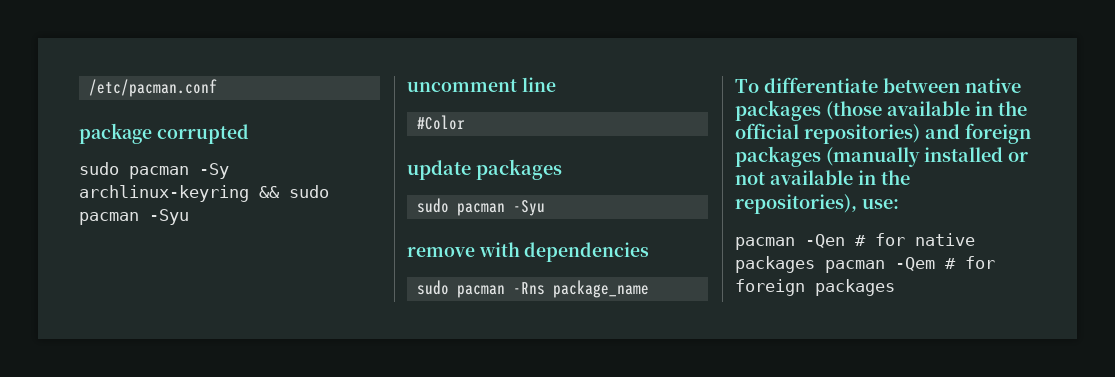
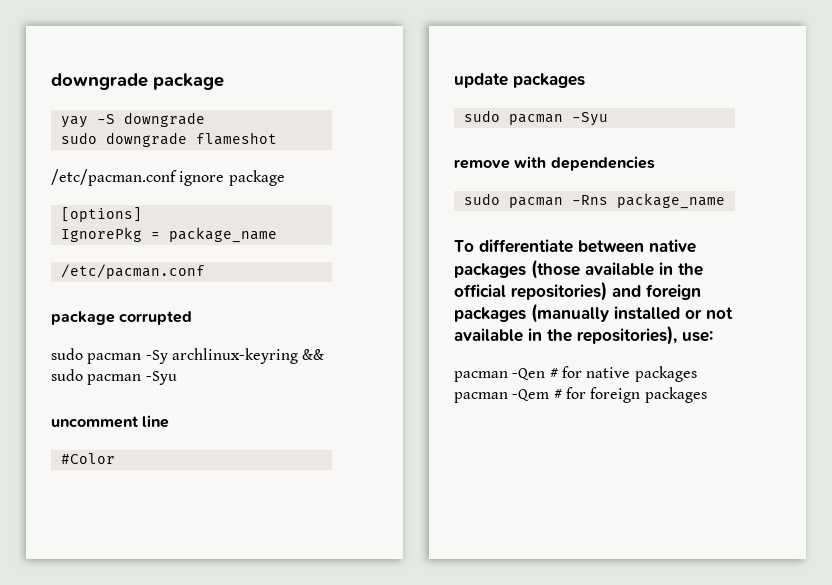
(88, 88) none -> [51,73,224,90] [60,112,205,128] [60,132,277,147] [51,169,285,186] [60,207,142,222] [60,227,277,243] downgrade package // yay -S downgrade // sudo downgrade flameshot // /etc/pacman.conf ignore package // [options] // IgnorePkg = package_name //

